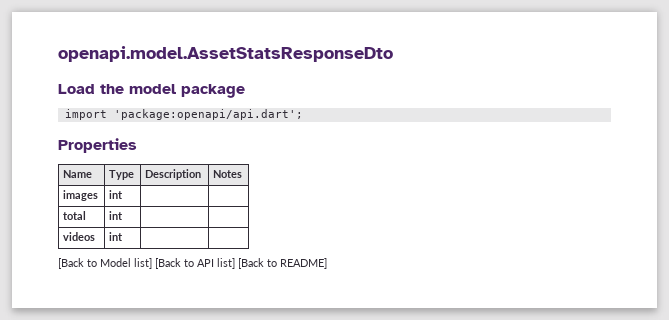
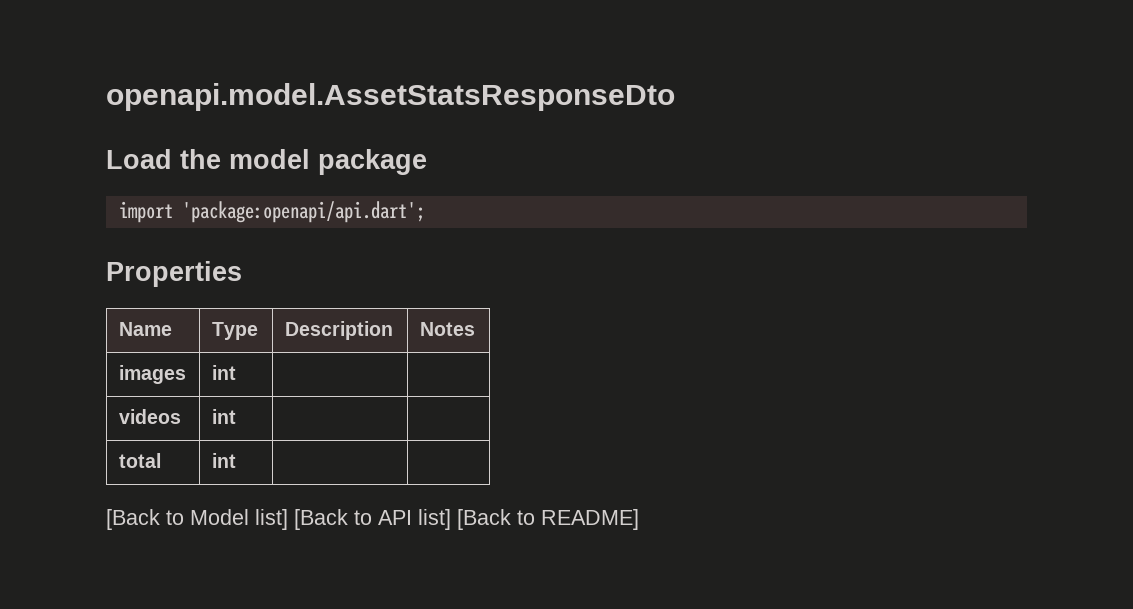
[63,211,87,220] [109,211,124,220] [63,232,96,241] total | int | | // videos -> [118,409,181,424] [211,409,236,424] [118,453,161,468] videos | int | | // total

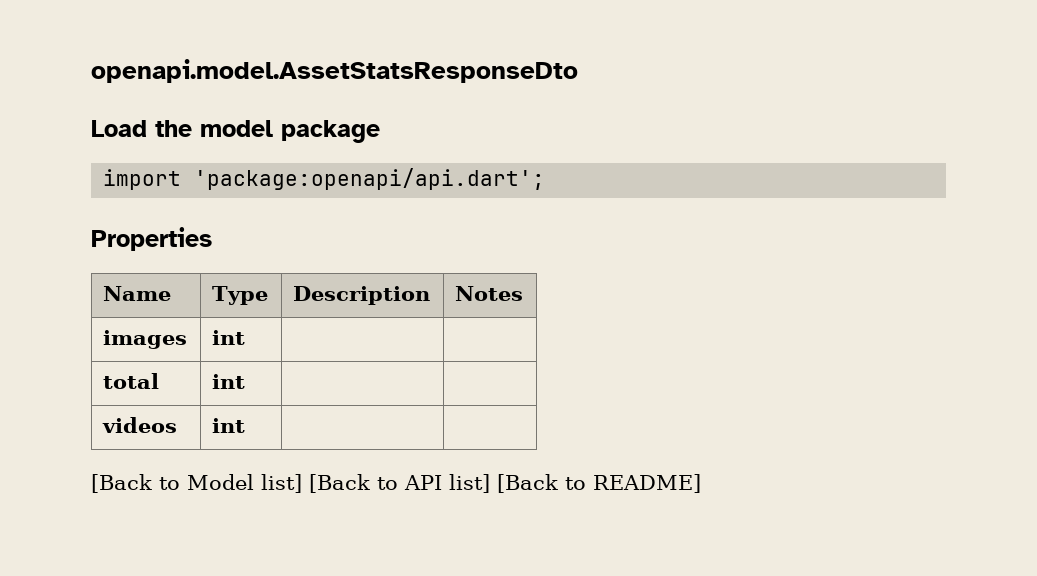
[118,409,181,424] [211,409,236,424] [118,453,161,468] videos | int | | // total -> [103,373,160,389] [212,374,246,389] [102,417,178,433] total | int | | // videos

